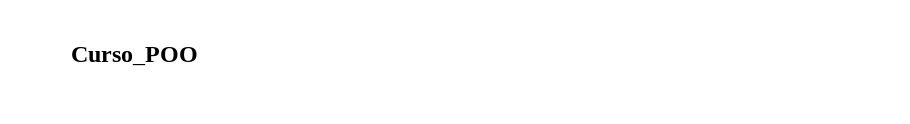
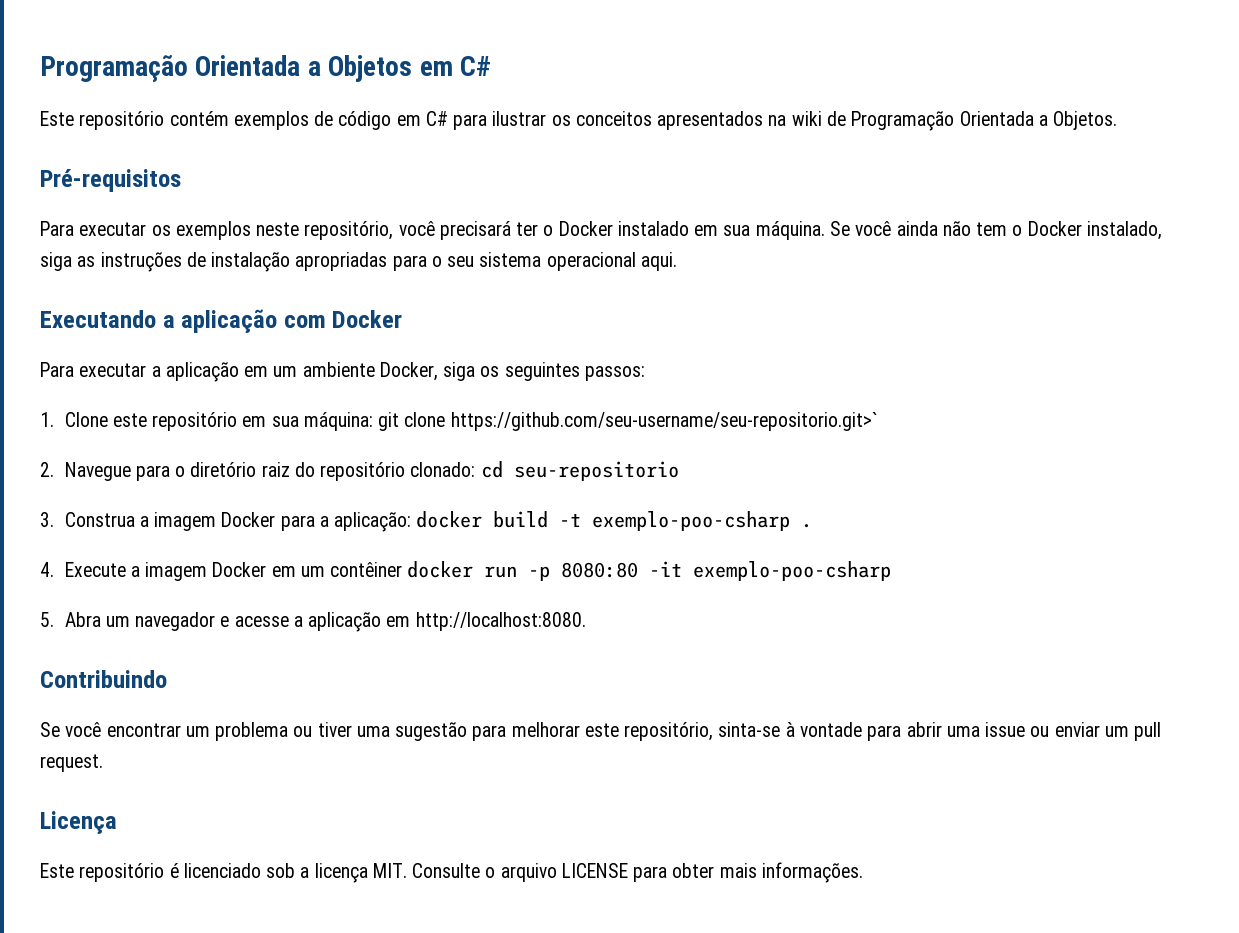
[71,47,198,66] Curso_POO -> [40,55,492,82] [40,111,1118,131] [40,169,181,192] [40,221,1162,240] [40,252,677,272] [40,309,403,333] [40,362,645,382] [40,412,878,431] [40,461,679,481] [40,511,813,532] [40,561,892,581] [40,612,586,632] [40,670,167,688] [40,722,1162,741] [40,754,103,772] [40,811,117,834] [40,862,863,883] Programação Orientada a Objetos em C# // Este repositório contém exemplos de código em C# para ilustrar os conceitos apresentados na wiki de Programação Orientada a Objetos. // Pré-requisitos // Para executar os exemplos neste repositório, você precisará ter o Docker instalado em sua máquina. Se você ainda não tem o Docker instalado, siga as instruções de instalação apropriadas para o seu sistema operacional aqui. // Executando a aplicação com Docker // Para executar a aplicação em um ambiente Docker, siga os seguintes passos: // 1. Clone este repositório em sua máquina: git clone https://github.com/seu-username/seu-repositorio.git>` // 2. Navegue para o diretório raiz do repositório clonado: cd seu-repositorio // 3. Construa a imagem Docker para a aplicação: docker build -t exemplo-poo-csharp . // 4. Execute a imagem Docker em um contêiner docker run -p 8080:80 -it exemplo-poo-csharp // 5. Abra um navegador e acesse a aplicação em http://localhost:8080. // Contribuindo // Se você encontrar um problema ou tiver uma sugestão para melhorar este repositório, sinta-se à vontade para abrir uma issue ou enviar um pull request. // Licença // Este repositório é licenciado sob a licença MIT. Consulte o arquivo LICENSE para obter mais informações.

